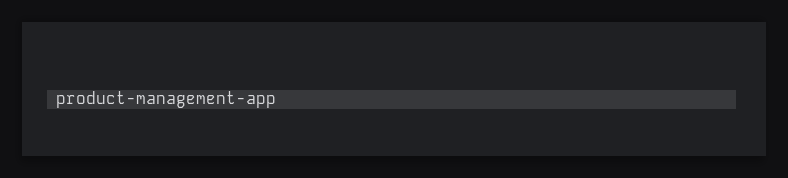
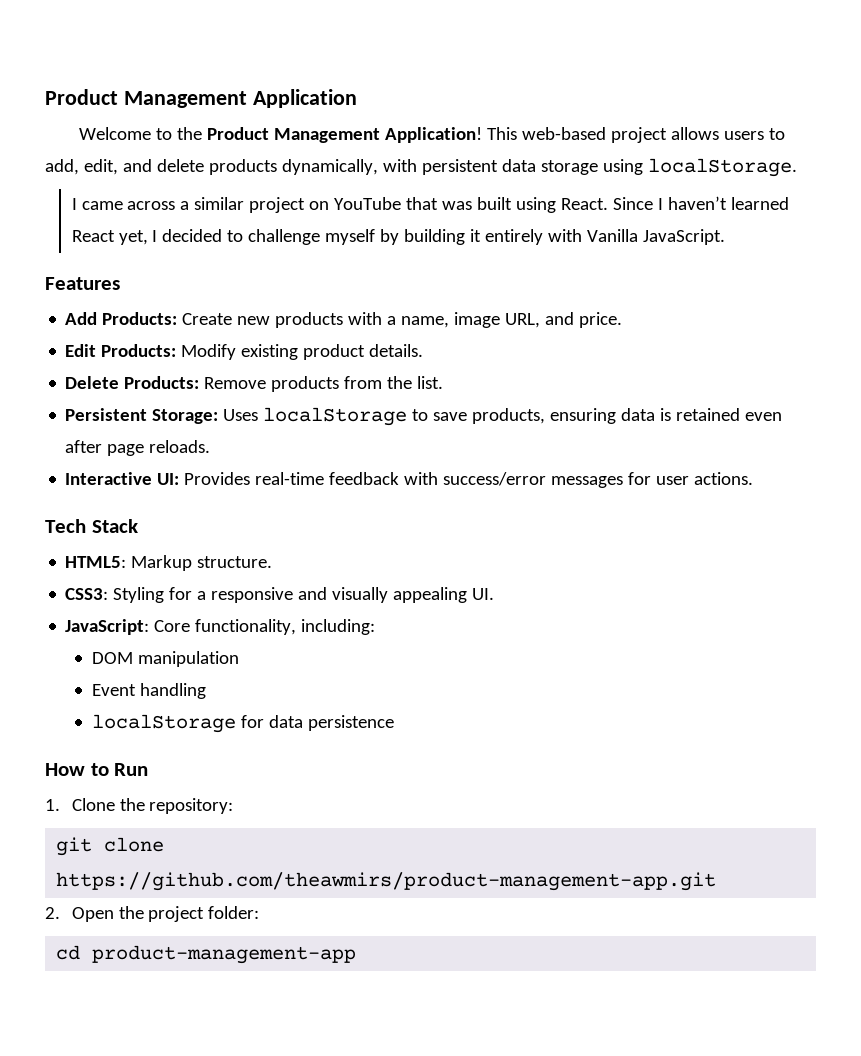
(56, 99) none -> [45,89,357,108] [78,127,785,143] [45,158,797,177] [71,196,790,213] [71,229,726,245] [45,277,120,290] [65,312,623,328] [65,344,424,360] [65,376,444,392] [65,407,783,426] [65,440,211,456] [65,472,754,488] [45,519,138,533] [65,555,273,571] [65,587,495,603] [65,619,376,635] [91,651,239,667] [91,683,206,699] [91,714,394,733] [45,763,149,776] [45,798,234,814] [56,837,165,856] [56,872,717,891] [45,906,260,922] [56,945,81,960] Product Management Application // Welcome to the Product Management Application! This web-based project allows users to add, edit, and delete products dynamically, with persistent data storage using localStorage. // I came across a similar project on YouTube that was built using React. Since I haven’t learned React yet, I decided to challenge myself by building it entirely with Vanilla JavaScript. // Features // Add Products: Create new products with a name, image URL, and price. // Edit Products: Modify existing product details. // Delete Products: Remove products from the list. // Persistent Storage: Uses localStorage to save products, ensuring data is retained even after page reloads. // Interactive UI: Provides real-time feedback with success/error messages for user actions. // Tech Stack // HTML5: Markup structure. // CSS3: Styling for a responsive and visually appealing UI. // JavaScript: Core functionality, including: // DOM manipulation // Event handling // localStorage for data persistence // How to Run // 1. Clone the repository: // git clone https://github.com/theawmirs/product-management-app.git // 2. Open the project folder: // cd

